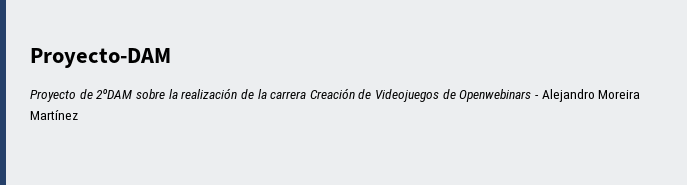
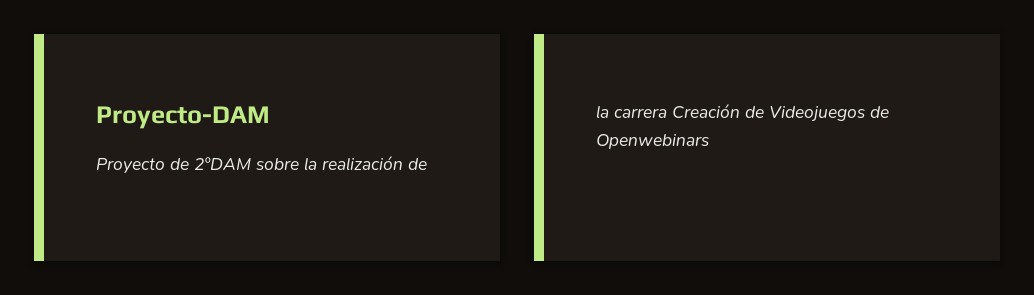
[535,89,641,102] [30,110,78,120] - Alejandro Moreira Martínez -> (710, 141) none

